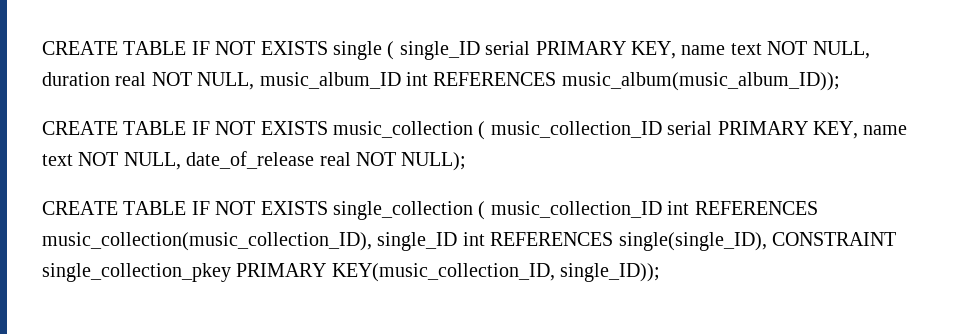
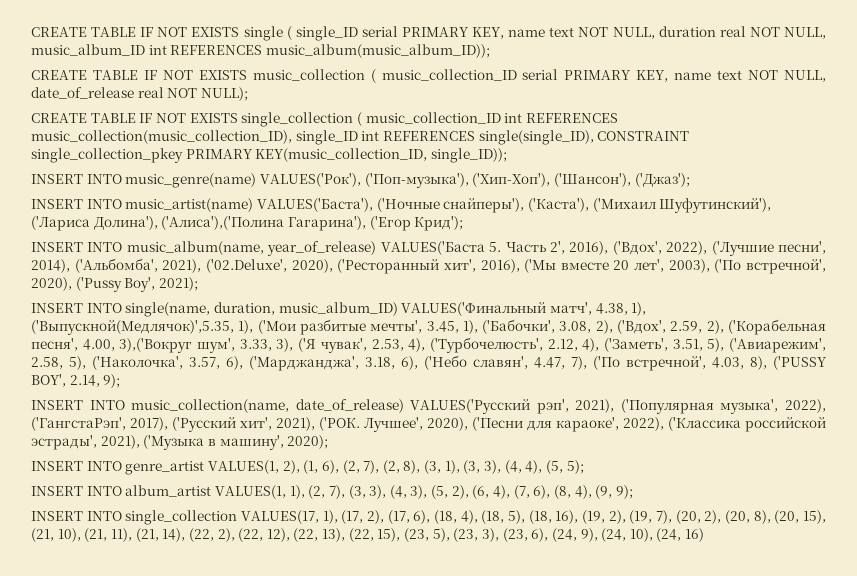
(661, 272) none -> [31,173,690,188] [31,198,772,213] [31,216,464,231] [31,241,826,256] [31,258,826,274] [31,277,198,292] [31,302,647,317] [31,319,826,335] [31,337,826,353] [31,355,827,371] [31,374,121,388] [31,399,826,414] [31,417,826,432] [31,435,329,450] [31,460,584,475] [31,485,633,499] [31,510,826,525] [31,528,705,542] // INSERT INTO music_genre(name) VALUES('Рок'), ('Поп-музыка'), ('Хип-Хоп'), ('Шансон'), ('Джаз'); // INSERT INTO music_artist(name) VALUES('Баста'), ('Ночные снайперы'), ('Каста'), ('Михаил Шуфутинский'), ('Лариса Долина'), ('Алиса'),('Полина Гагарина'), ('Егор Крид'); // INSERT INTO music_album(name, year_of_release) VALUES('Баста 5. Часть 2', 2016), ('Вдох', 2022), ('Лучшие песни', 2014), ('Альбомба', 2021), ('02.Deluxe', 2020), ('Ресторанный хит', 2016), ('Мы вместе 20 лет', 2003), ('По встречной', 2020), ('Pussy Boy', 2021); // INSERT INTO single(name, duration, music_album_ID) VALUES('Финальный матч', 4.38, 1), ('Выпускной(Медлячок)',5.35, 1), ('Мои разбитые мечты', 3.45, 1), ('Бабочки', 3.08, 2), ('Вдох', 2.59, 2), ('Корабельная песня', 4.00, 3),('Вокруг шум', 3.33, 3), ('Я чувак', 2.53, 4), ('Турбочелюсть', 2.12, 4), ('Заметь', 3.51, 5), ('Авиарежим', 2.58, 5), ('Наколочка', 3.57, 6), ('Марджанджа', 3.18, 6), ('Небо славян', 4.47, 7), ('По встречной', 4.03, 8), ('PUSSY BOY', 2.14, 9); // INSERT INTO music_collection(name, date_of_release) VALUES('Русский рэп', 2021), ('Популярная музыка', 2022), ('ГангстаРэп', 2017), ('Русский хит', 2021), ('РОК. Лучшее', 2020), ('Песни для караоке', 2022), ('Классика российской эстрады', 2021), ('Музыка в машину', 2020); // INSERT INTO genre_artist VALUES(1, 2), (1, 6), (2, 7), (2, 8), (3, 1), (3, 3), (4, 4), (5, 5); // INSERT INTO album_artist VALUES(1, 1), (2, 7), (3, 3), (4, 3), (5, 2), (6, 4), (7, 6), (8, 4), (9, 9); // INSERT INTO single_collection VALUES(17, 1), (17, 2), (17, 6), (18, 4), (18, 5), (18, 16), (19, 2), (19, 7), (20, 2), (20, 8), (20, 15), (21, 10), (21, 11), (21, 14), (22, 2), (22, 12), (22, 13), (22, 15), (23, 5), (23, 3), (23, 6), (24, 9), (24, 10), (24, 16)

